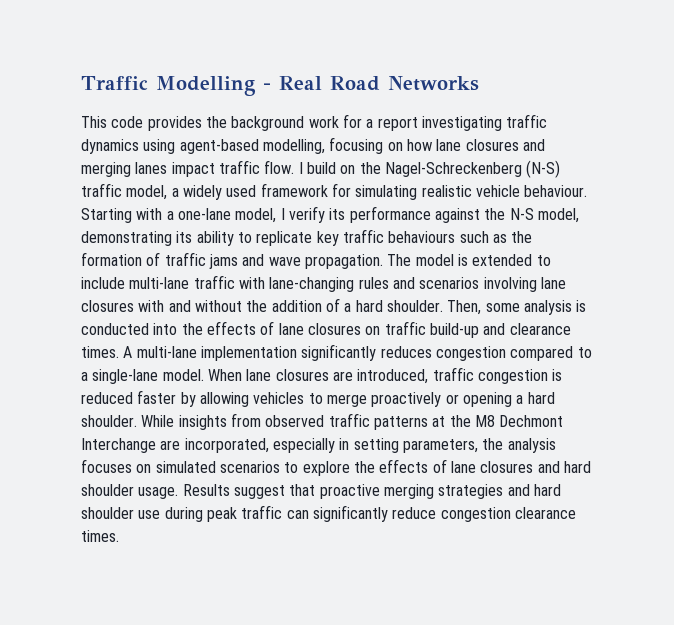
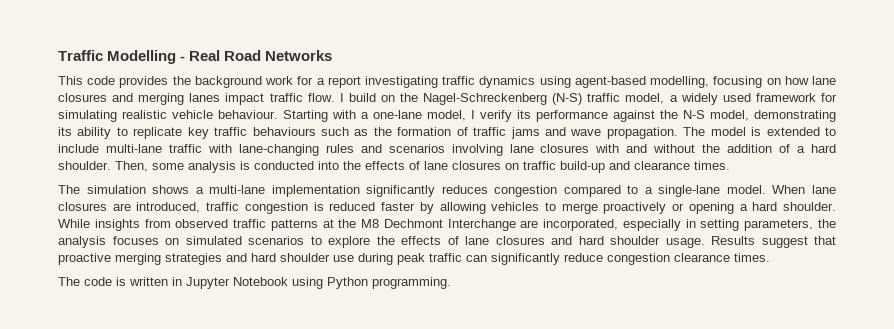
[123,346,133,358] A -> [58,185,204,194] // The simulation shows a
(119, 536) none -> [58,277,451,289] // The code is written in Jupyter Notebook using Python programming.

